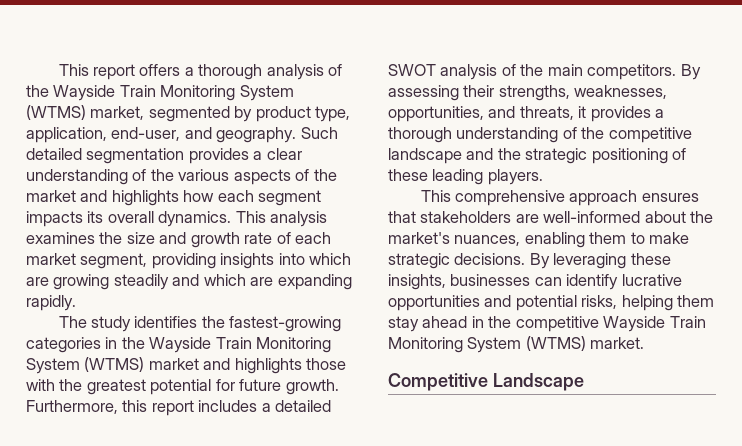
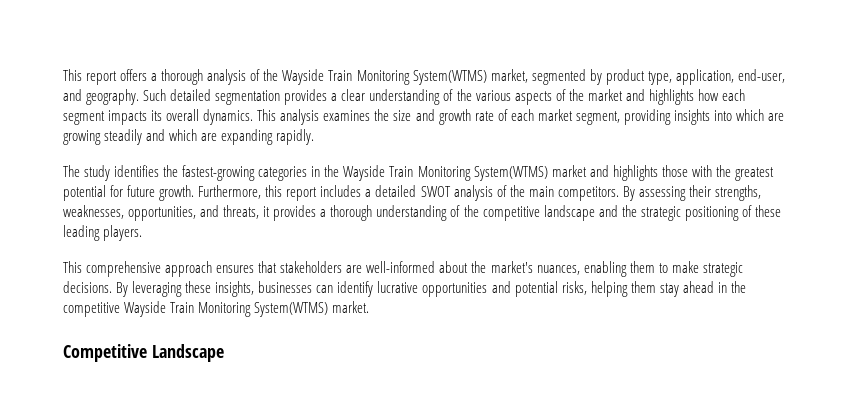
[239,85,294,101] [26,105,86,120] System (WTMS) -> [412,70,487,85] System(WTMS)
[26,357,145,374] System (WTMS) -> [473,166,548,181] System(WTMS)
[467,336,586,353] System (WTMS) -> [254,302,329,317] System(WTMS)

